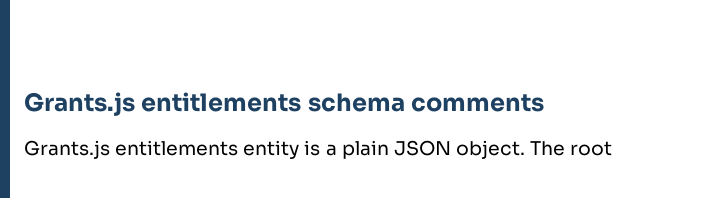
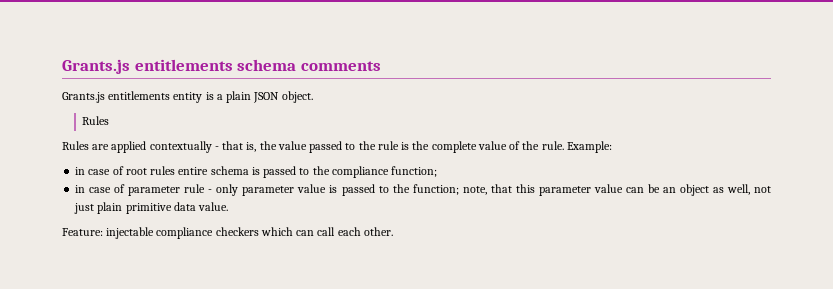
[530,141,613,156] The root -> [82,116,110,125] [62,141,612,153] [75,166,438,178] [75,184,772,196] [74,202,229,214] [62,227,393,239] // Rules // Rules are applied contextually - that is, the value passed to the rule is the complete value of the rule. Example: // in case of root rules entire schema is passed to the compliance function; // in case of parameter rule - only parameter value is passed to the function; note, that this parameter value can be an object as well, not just plain primitive data value. // Feature: injectable compliance checkers which can call each other.

